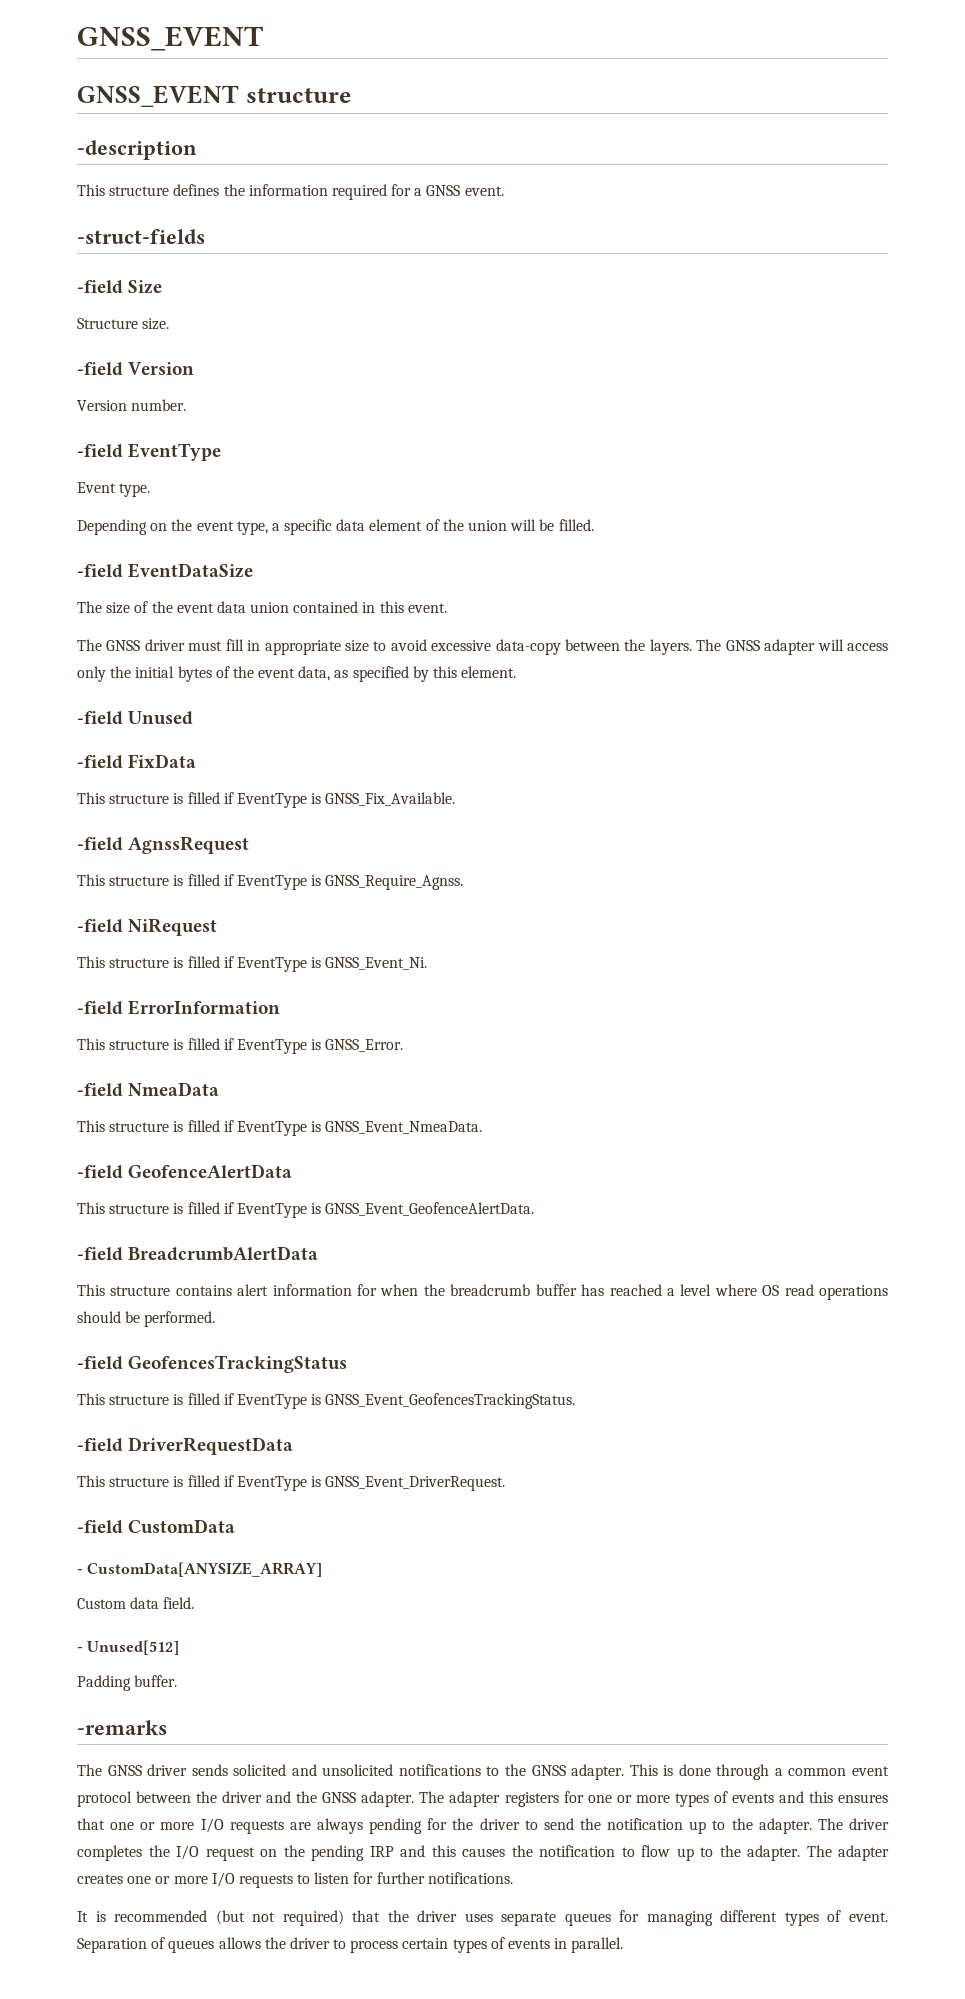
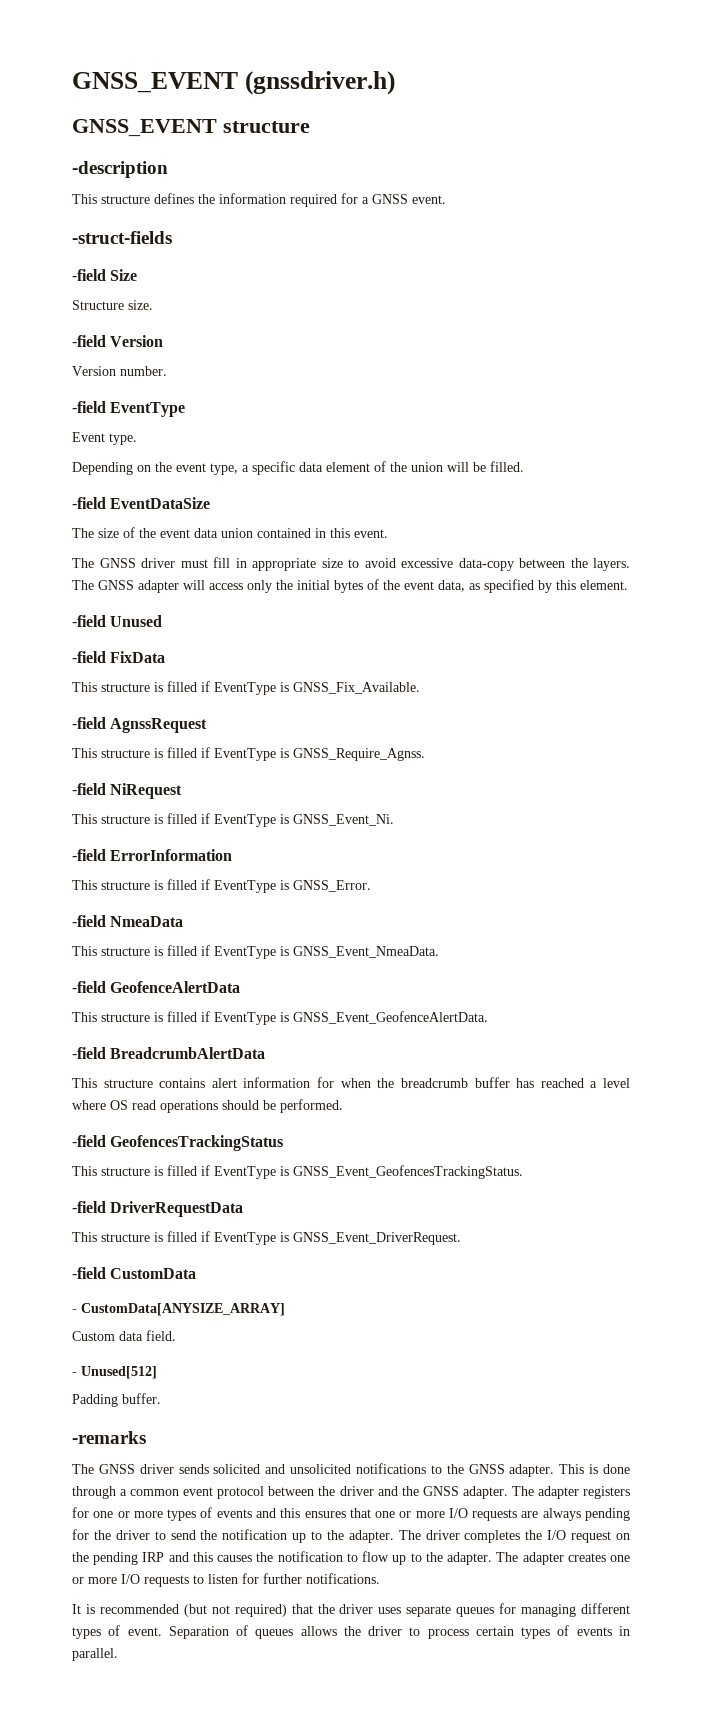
[77,26,264,51] GNSS_EVENT -> [72,71,395,95] GNSS_EVENT (gnssdriver.h)

